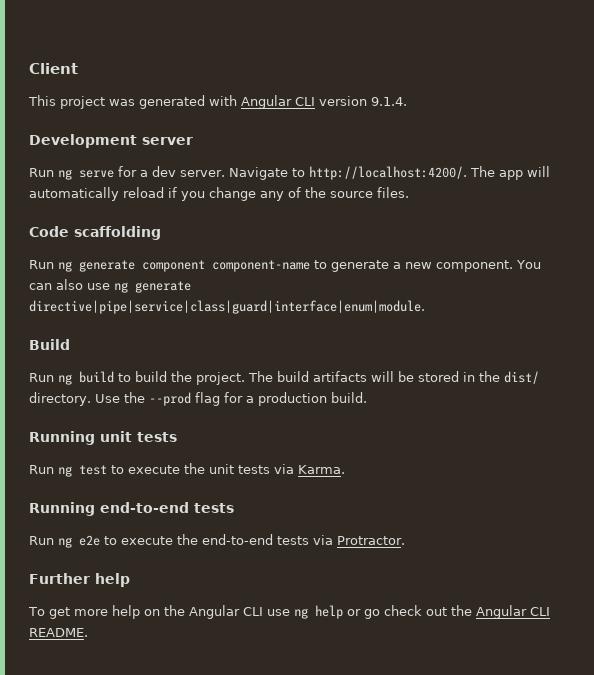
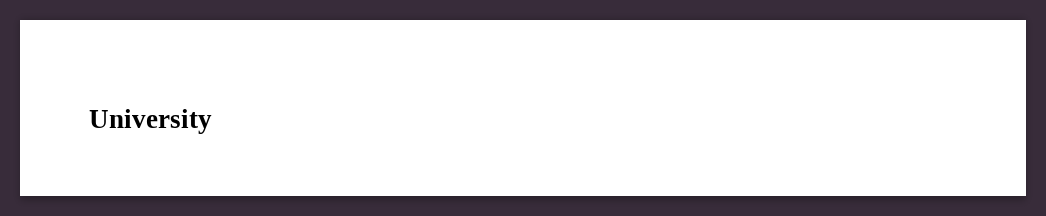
[29,63,78,74] [28,95,407,109] [29,134,193,148] [29,166,550,180] [29,187,409,201] [29,226,161,240] [29,260,541,272] [29,279,191,293] [29,300,425,314] [29,339,70,350] [29,371,539,385] [29,392,367,406] [29,431,177,445] [29,463,345,477] [29,502,234,516] [29,534,405,548] [29,573,130,587] [28,605,550,619] [29,628,88,637] Client // This project was generated with Angular CLI version 9.1.4. // Development server // Run ng serve for a dev server. Navigate to http://localhost:4200/. The app will automatically reload if you change any of the source files. // Code scaffolding // Run ng generate component component-name to generate a new component. You can also use ng generate directive|pipe|service|class|guard|interface|enum|module. // Build // Run ng build to build the project. The build artifacts will be stored in the dist/ directory. Use the --prod flag for a production build. // Running unit tests // Run ng test to execute the unit tests via Karma. // Running end-to-end tests // Run ng e2e to execute the end-to-end tests via Protractor. // Further help // To get more help on the Angular CLI use ng help or go check out the Angular CLI README. -> [89,109,212,134] University

